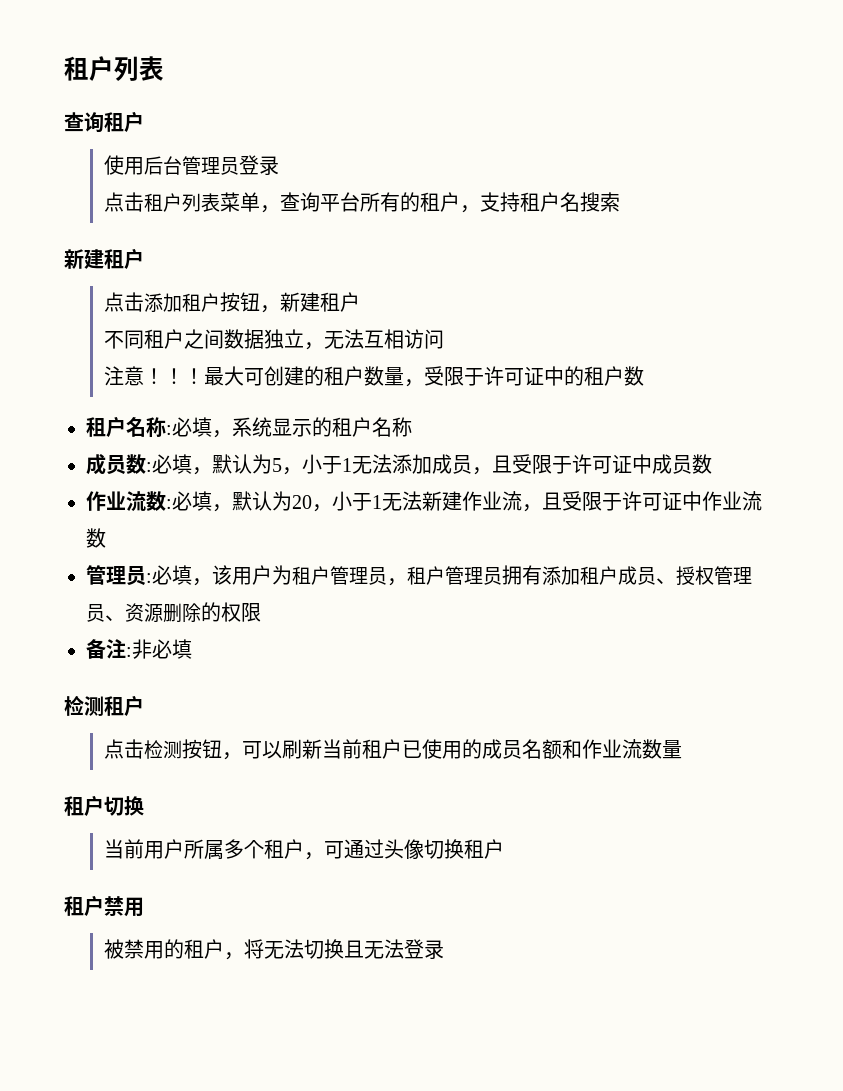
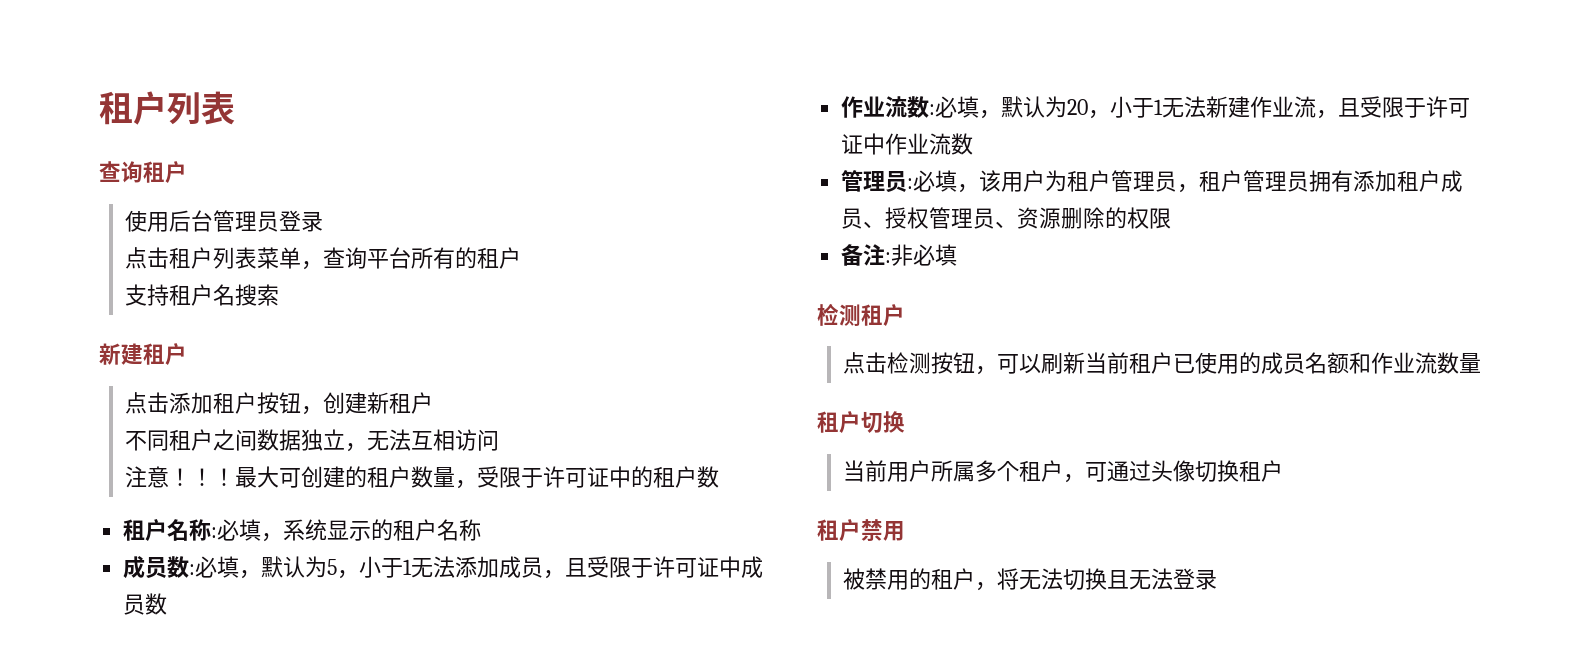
[459,205,480,213] ， -> (521, 258) //
[279,292,320,312] 新建 -> [322,392,389,414] 创建新

